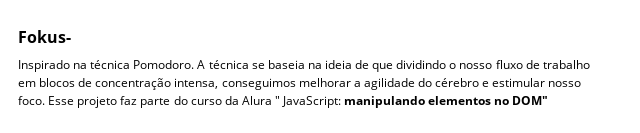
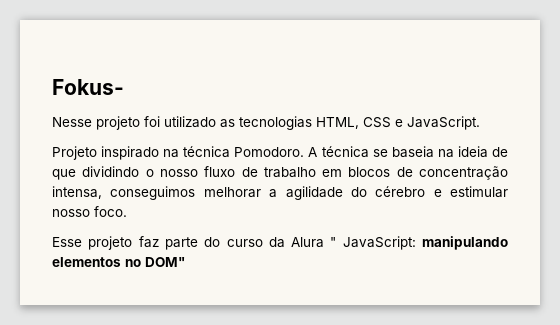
[18,60,70,72] Inspirado -> [52,116,480,130] [52,146,160,160] Nesse projeto foi utilizado as tecnologias HTML, CSS e JavaScript. // Projeto inspirado
(45, 100) none -> (127, 211) //

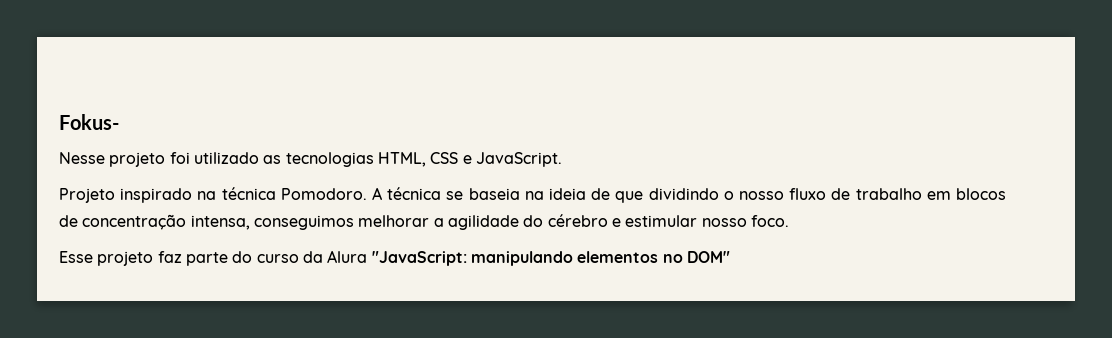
[330,236,416,250] " JavaScript: -> [371,251,467,266] "JavaScript:

